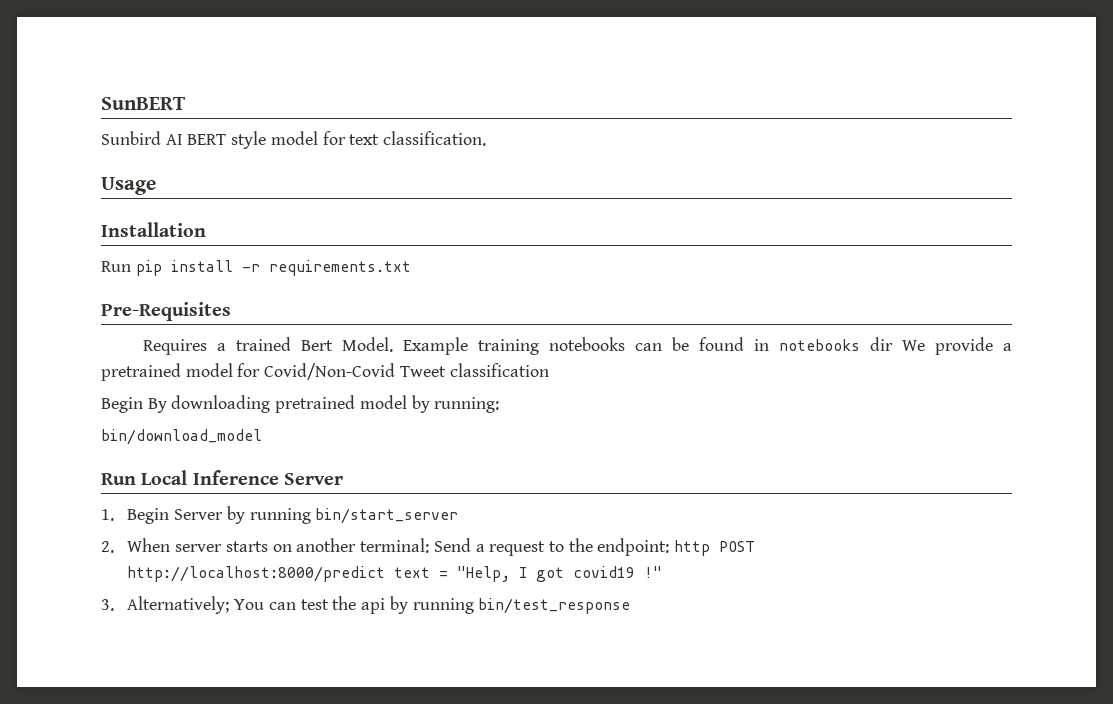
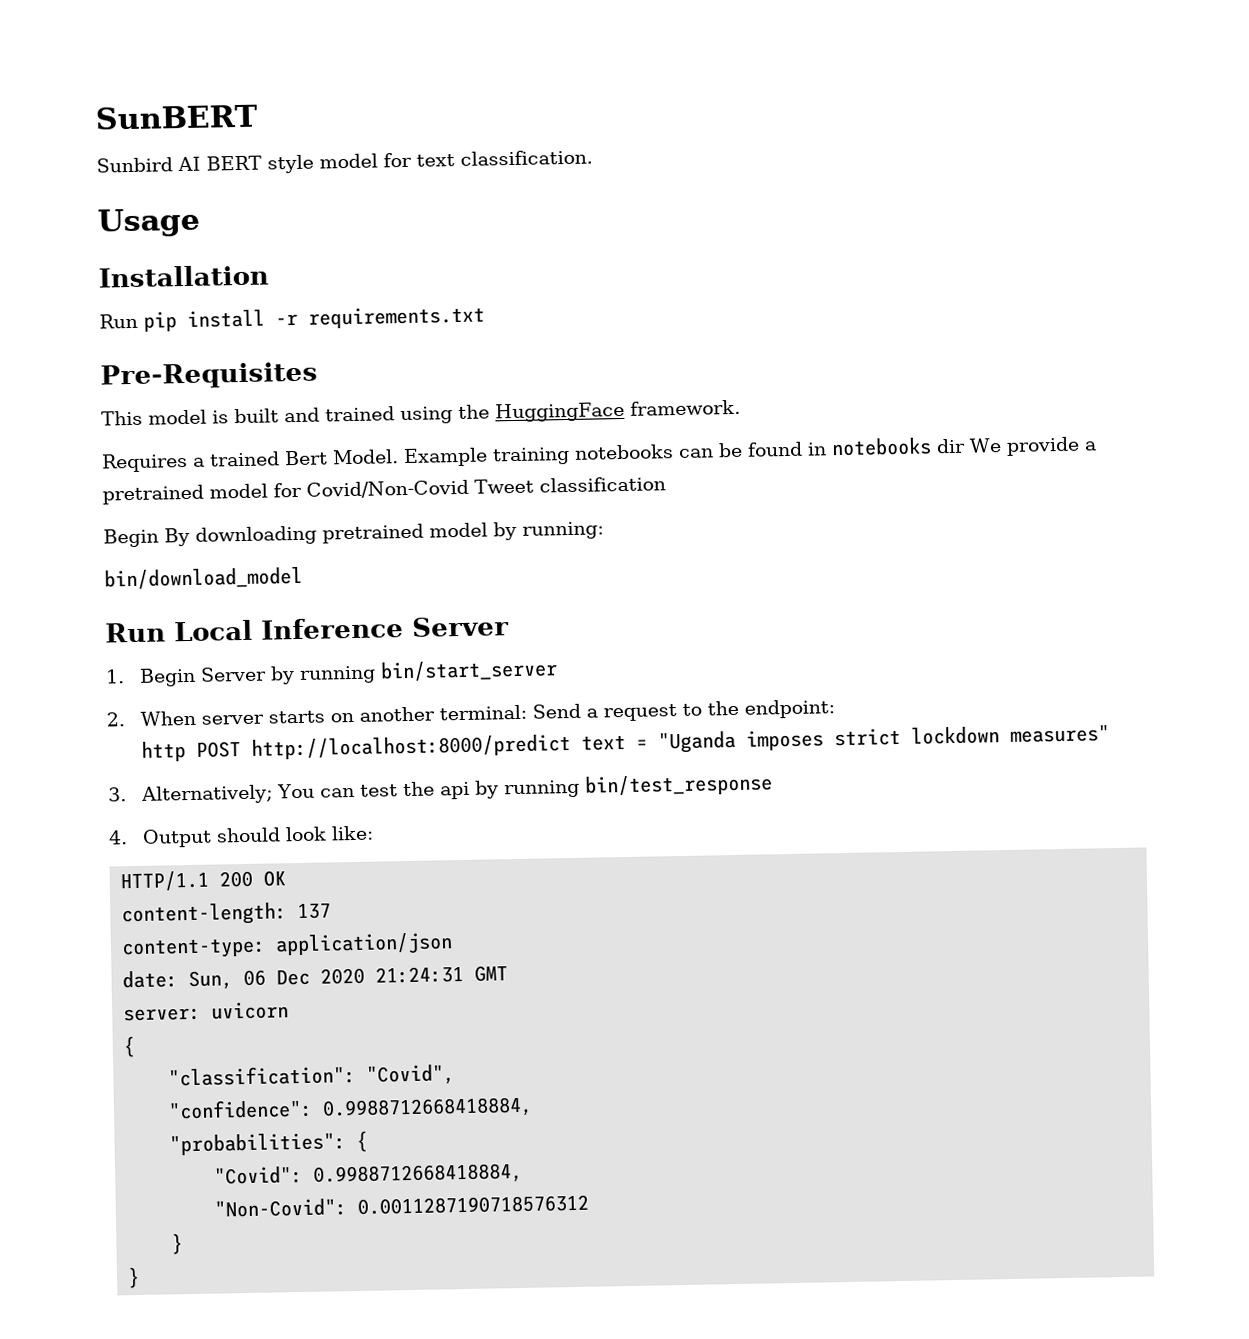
(231, 311) none -> [101,399,741,426] // This model is built and trained using the HuggingFace framework.
(670, 547) none -> (836, 709) //
[457,566,663,582] "Help, I got covid19 !" -> [658,724,1111,754] "Uganda imposes strict lockdown measures"
(631, 606) none -> [108,825,375,848] [120,870,287,892] [121,902,332,927] [121,932,454,960] [122,965,509,991] [123,1001,290,1022] [123,1036,137,1058] [168,1064,456,1087] [168,1096,534,1120] [169,1130,369,1156] [214,1162,524,1186] [214,1194,590,1218] [171,1233,184,1255] [127,1266,141,1289] // 4. Output should look like: // HTTP/1.1 200 OK // content-length: 137 // content-type: application/json // date: Sun, 06 Dec 2020 21:24:31 GMT // server: uvicorn // { // "classification": "Covid", // "confidence": 0.9988712668418884, // "probabilities": { // "Covid": 0.9988712668418884, // "Non-Covid": 0.0011287190718576312 // } // }

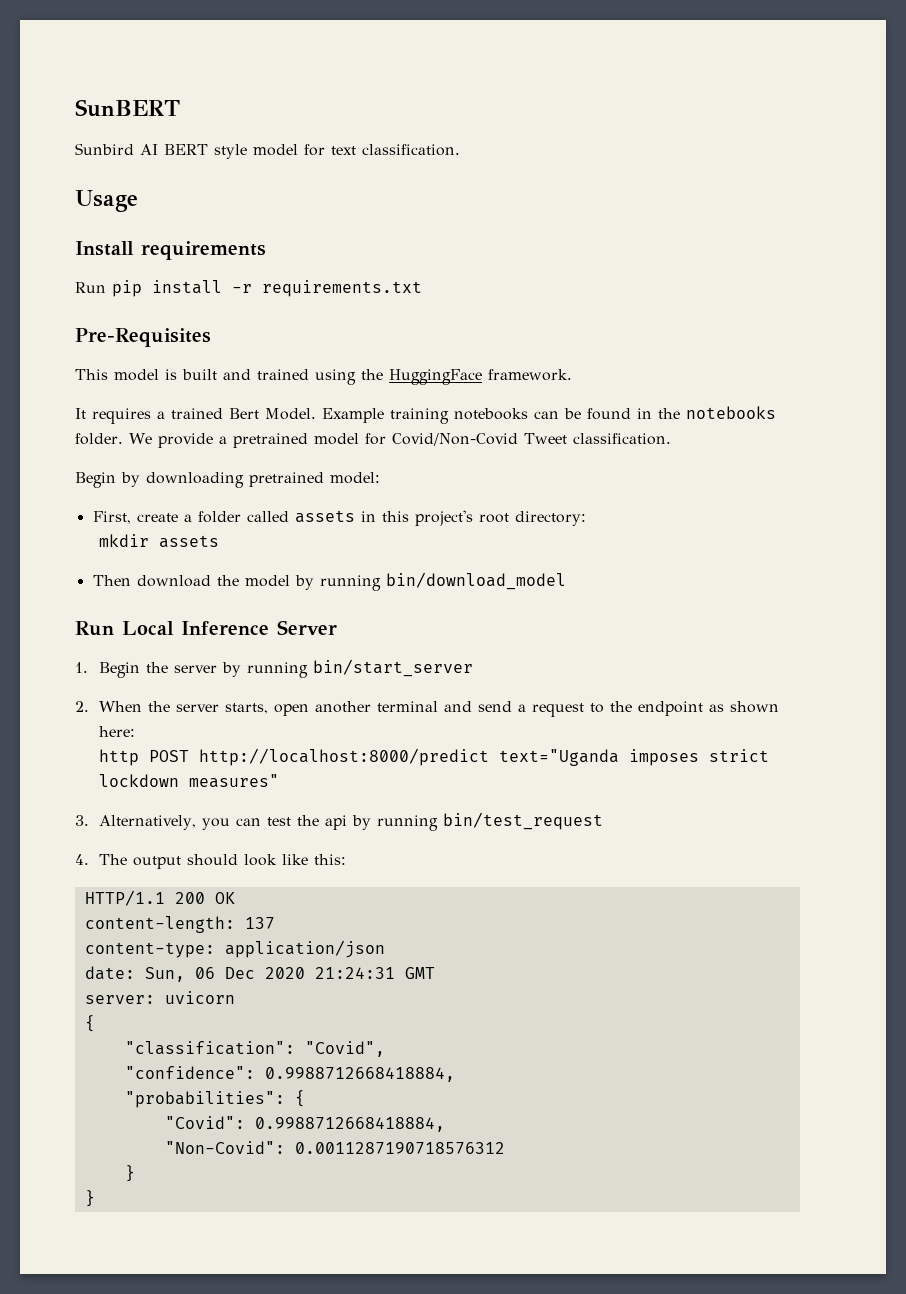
[98,264,269,288] Installation -> [75,241,266,260] Install requirements
[101,452,188,473] Requires -> [75,408,151,424] It requires
[831,437,966,457] notebooks dir -> [658,406,776,419] [75,433,123,445] the notebooks folder.
[538,476,666,493] [103,527,190,548] classification // Begin By -> [572,433,671,445] [75,472,140,488] classification. // Begin by
(424, 533) none -> [330,472,380,484] [92,510,586,526] [98,534,219,548] [92,575,239,587] model: // First, create a folder called assets in this project's root directory: // mkdir assets // Then download the
[522,521,604,540] running: // -> [319,575,381,591] running
[200,666,268,682] Server -> [145,662,217,673] the server
[201,699,836,725] server starts on another terminal: Send a request to the endpoint: -> [147,701,779,717] [98,726,135,737] the server starts, open another terminal and send a request to the endpoint as shown here:
[581,730,737,754] text = "Uganda -> [498,749,619,766] text="Uganda
[141,783,316,805] Alternatively; You -> [98,815,230,830] Alternatively, you
[584,773,774,797] bin/test_response -> [442,812,603,830] bin/test_request
[142,825,375,848] Output should look like: -> [98,854,346,869] The output should look like this:

